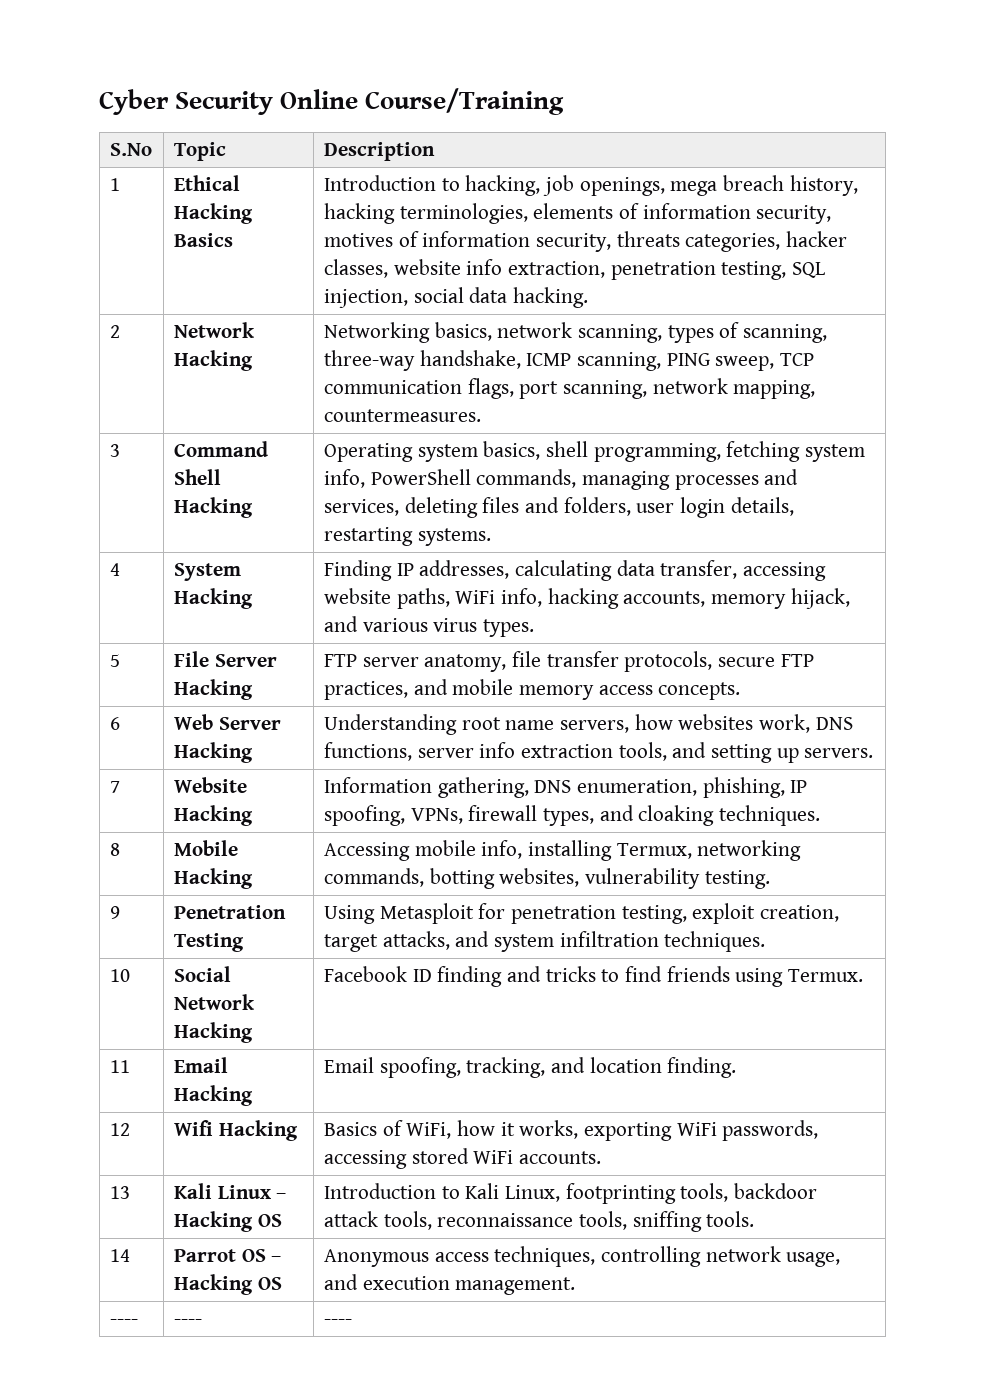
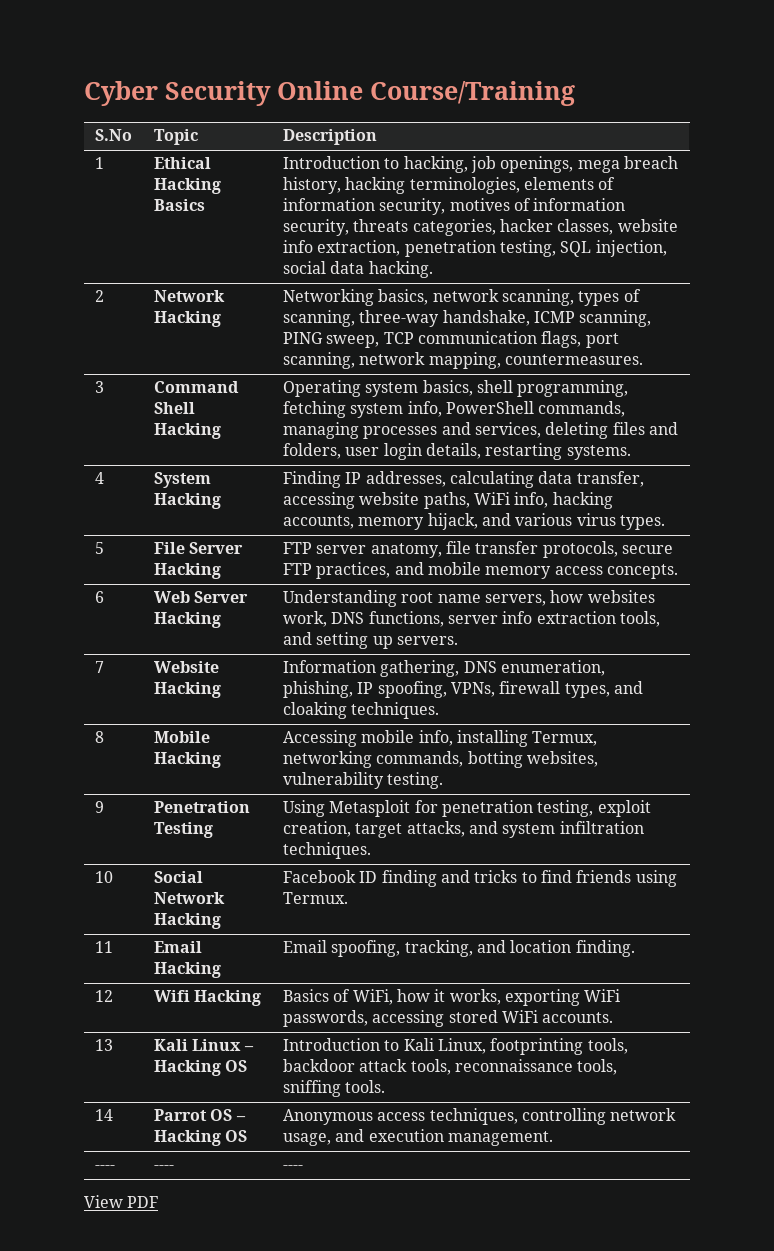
(352, 1322) none -> [84,1195,159,1208] // View PDF

